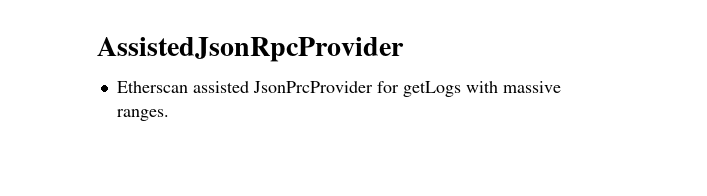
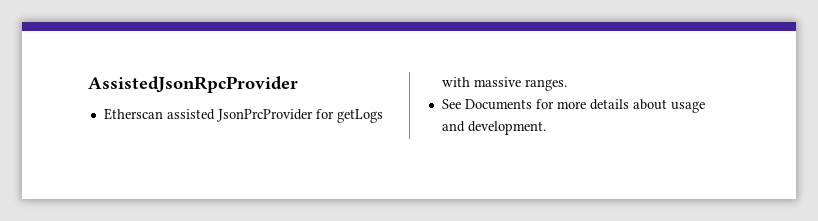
(169, 115) none -> [441,99,705,113] [441,121,546,135] // See Documents for more details about usage and development.

